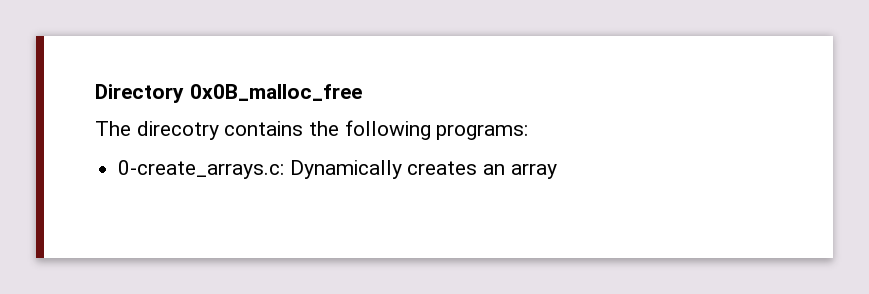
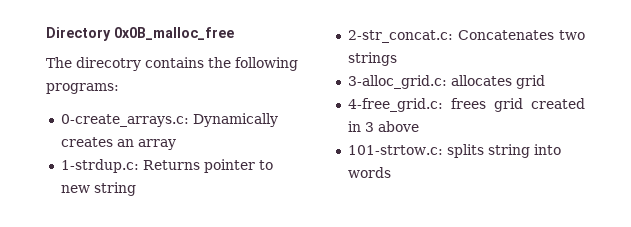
(557, 171) none -> [60,159,273,173] [60,182,136,196] [347,30,585,43] [347,52,397,66] [347,75,545,89] [347,98,585,112] [347,121,419,132] [347,144,561,158] [347,167,391,178] // 1-strdup.c: Returns pointer to new string // 2-str_concat.c: Concatenates two strings // 3-alloc_grid.c: allocates grid // 4-free_grid.c: frees grid created in 3 above // 101-strtow.c: splits string into words

